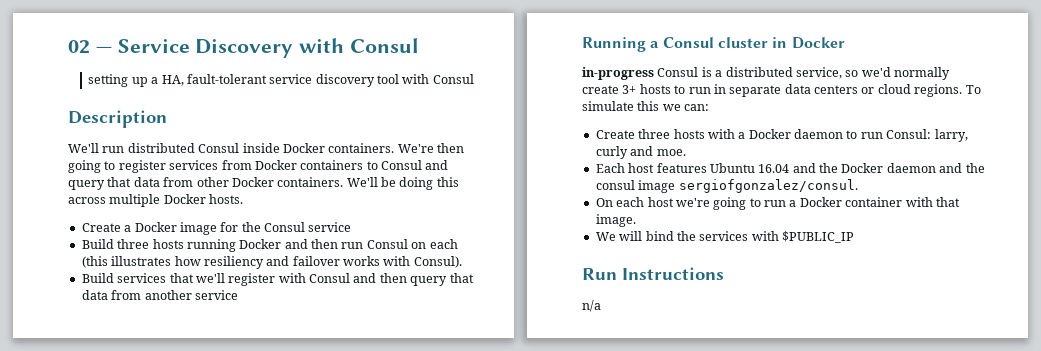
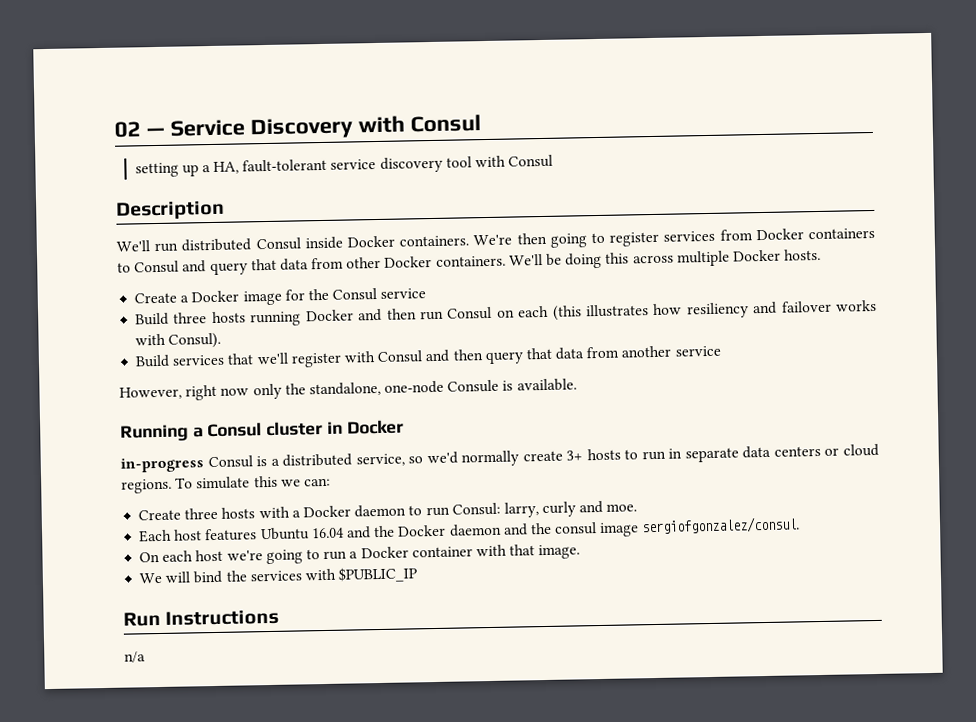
(238, 295) none -> [119,378,577,401] // However, right now only the standalone, one-node Consule is available.

